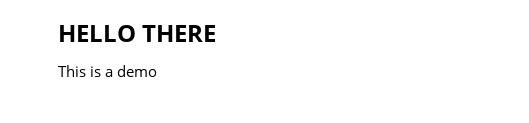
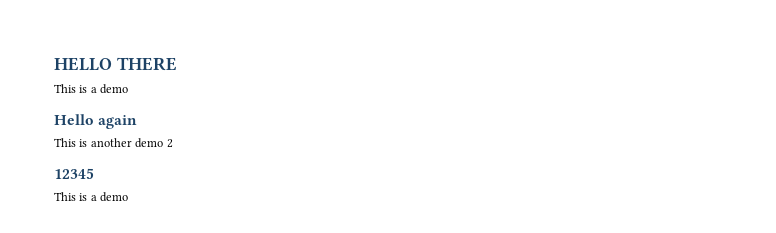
(158, 71) none -> [54,114,138,129] [54,138,173,148] [54,168,94,179] [54,192,129,202] // Hello again // This is another demo 2 // 12345 // This is a demo

